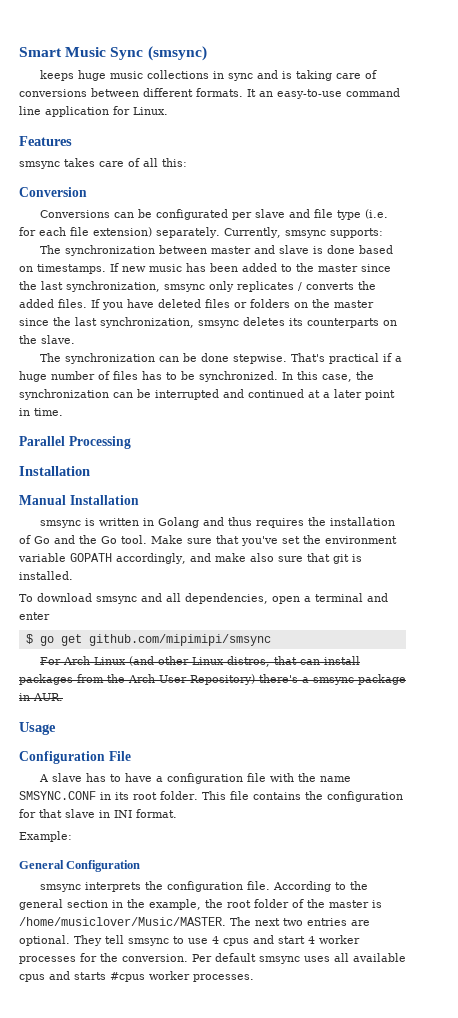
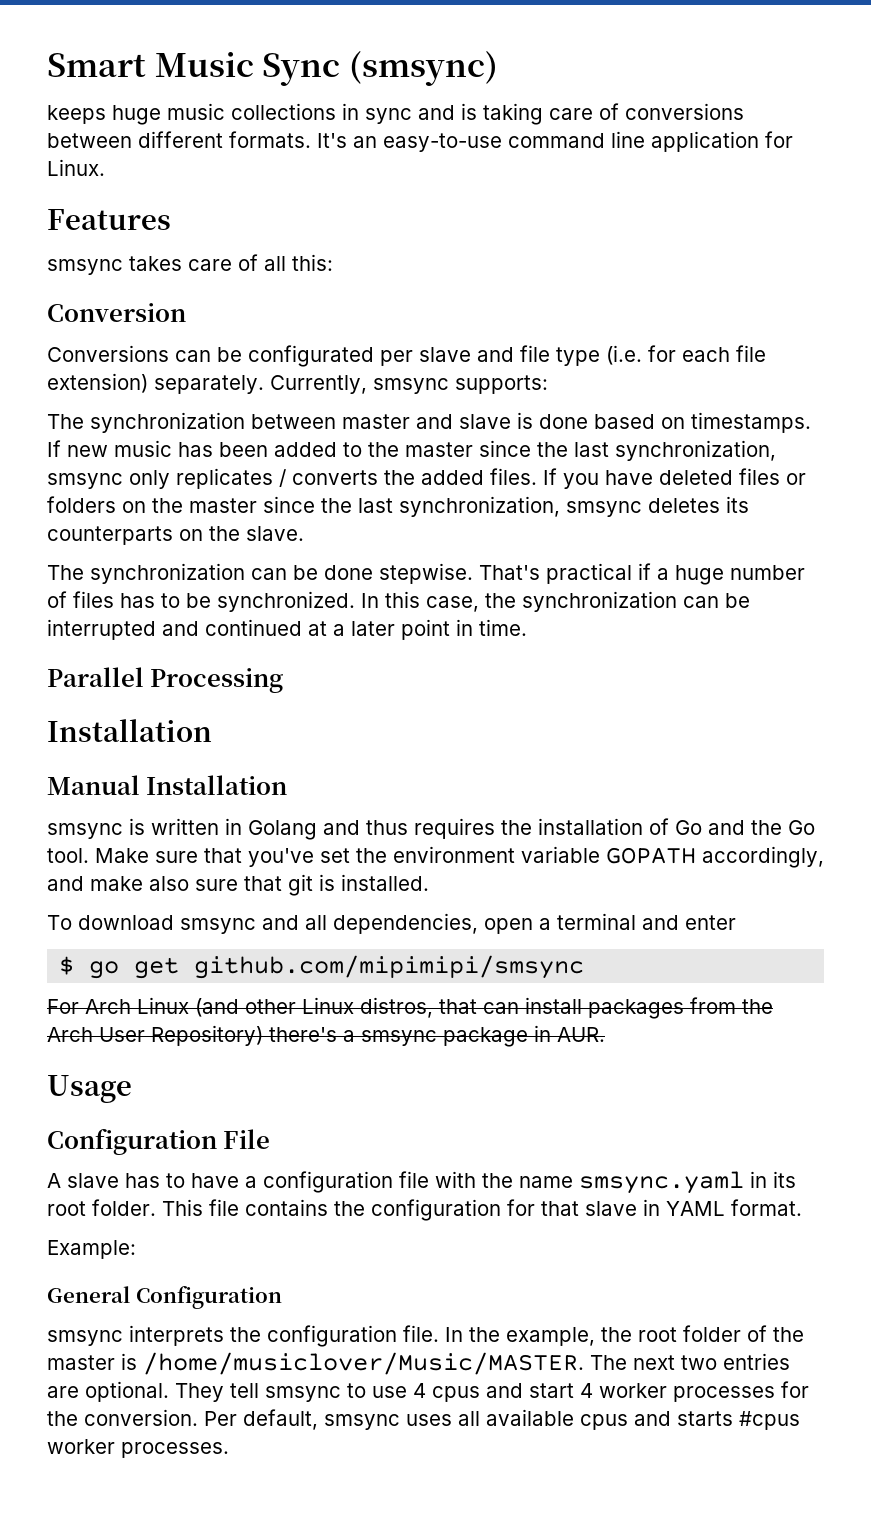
[247,89,256,97] It -> [317,133,347,148] It's
[19,791,96,800] SMSYNC.CONF -> [579,1171,744,1194] smsync.yaml
[114,810,132,818] INI -> [666,1201,725,1216] YAML
[272,881,368,892] [19,899,123,910] According to the general section in -> [445,1327,463,1342] In
[215,953,256,962] default -> [243,1409,318,1430] default,

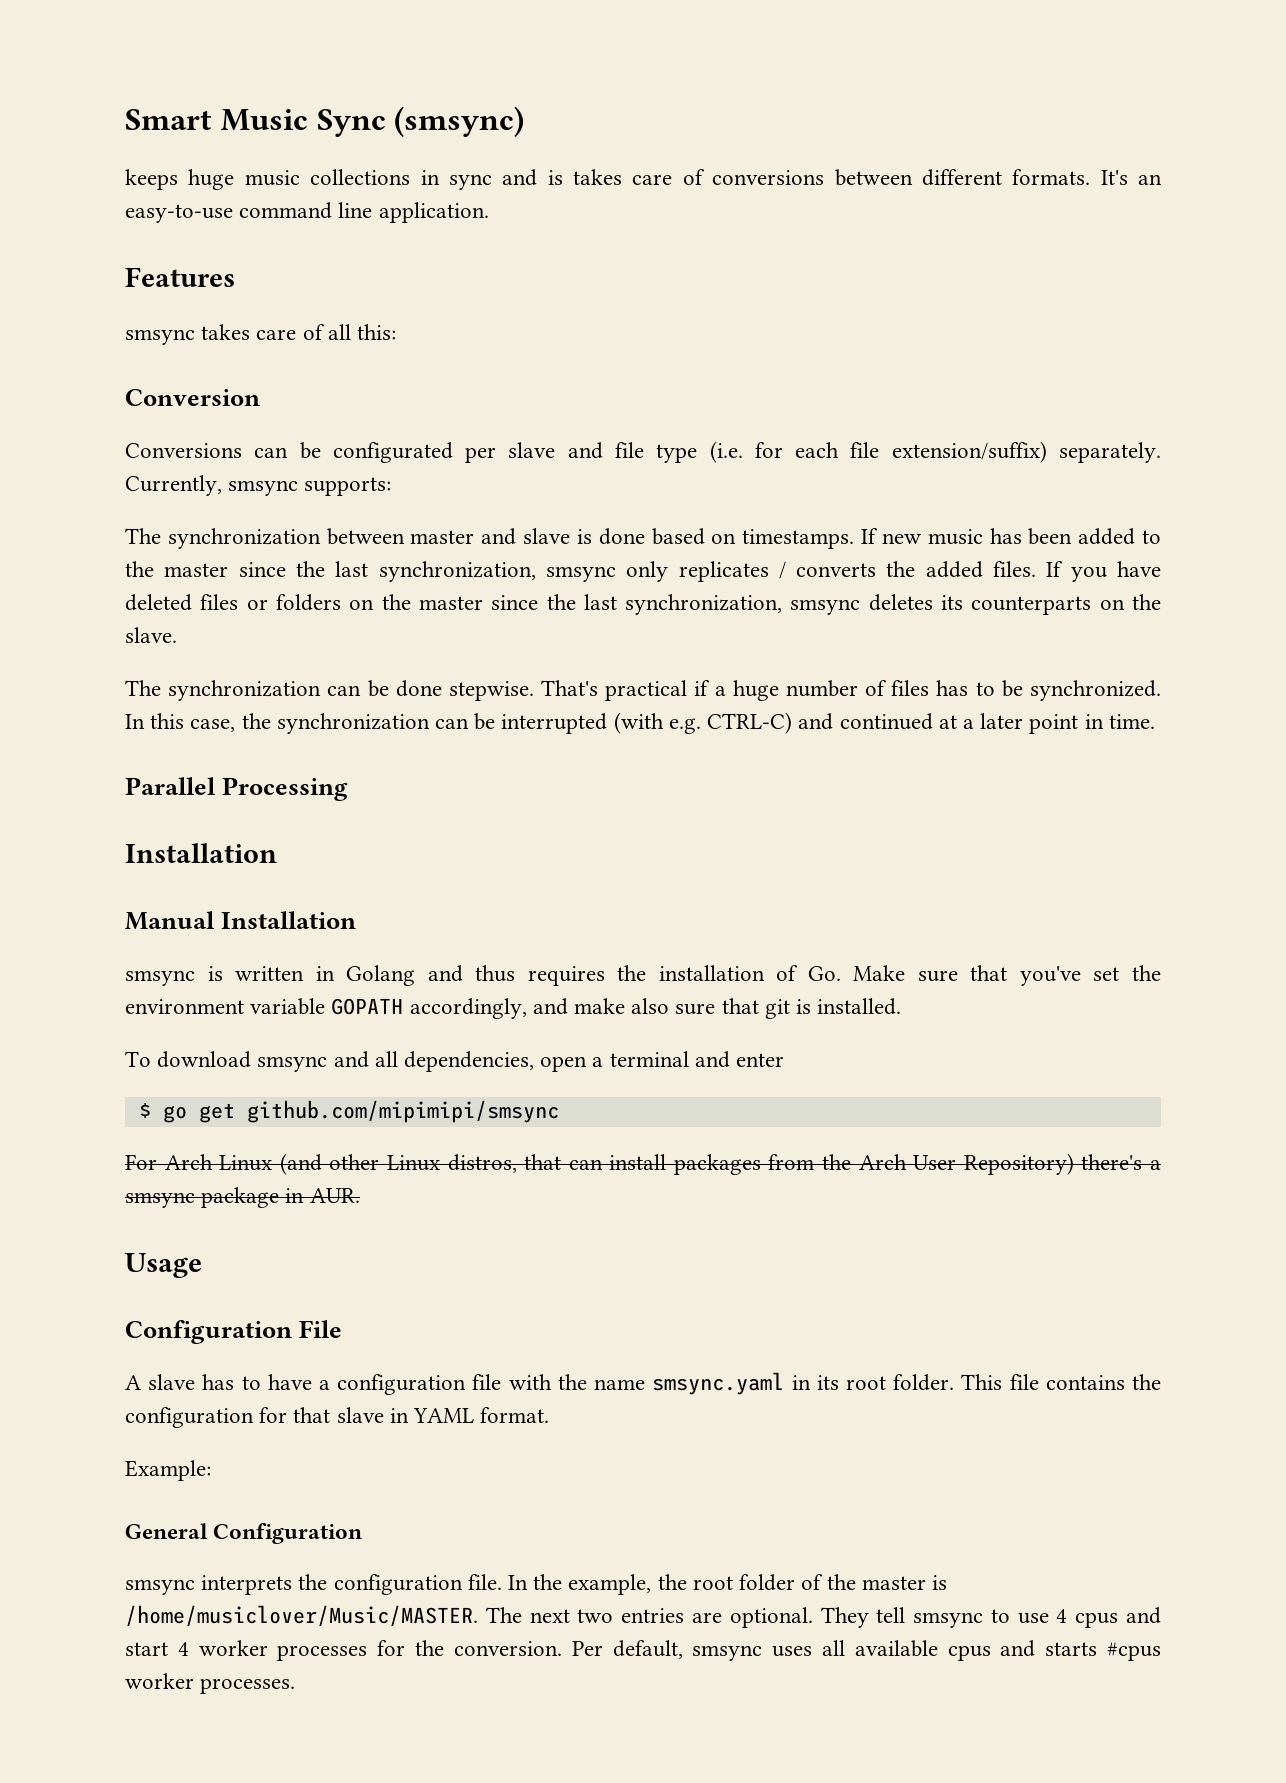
[483,103,543,125] taking -> [573,169,622,185] takes
[651,131,793,152] [47,159,105,176] application for Linux. -> [378,202,489,223] application.
[47,373,148,393] extension) -> [891,441,1047,463] extension/suffix)
(156, 629) none -> [613,712,793,734] (with e.g. CTRL-C)
[675,820,815,835] [47,848,89,863] Go and the Go tool. -> [807,966,841,981] Go.

